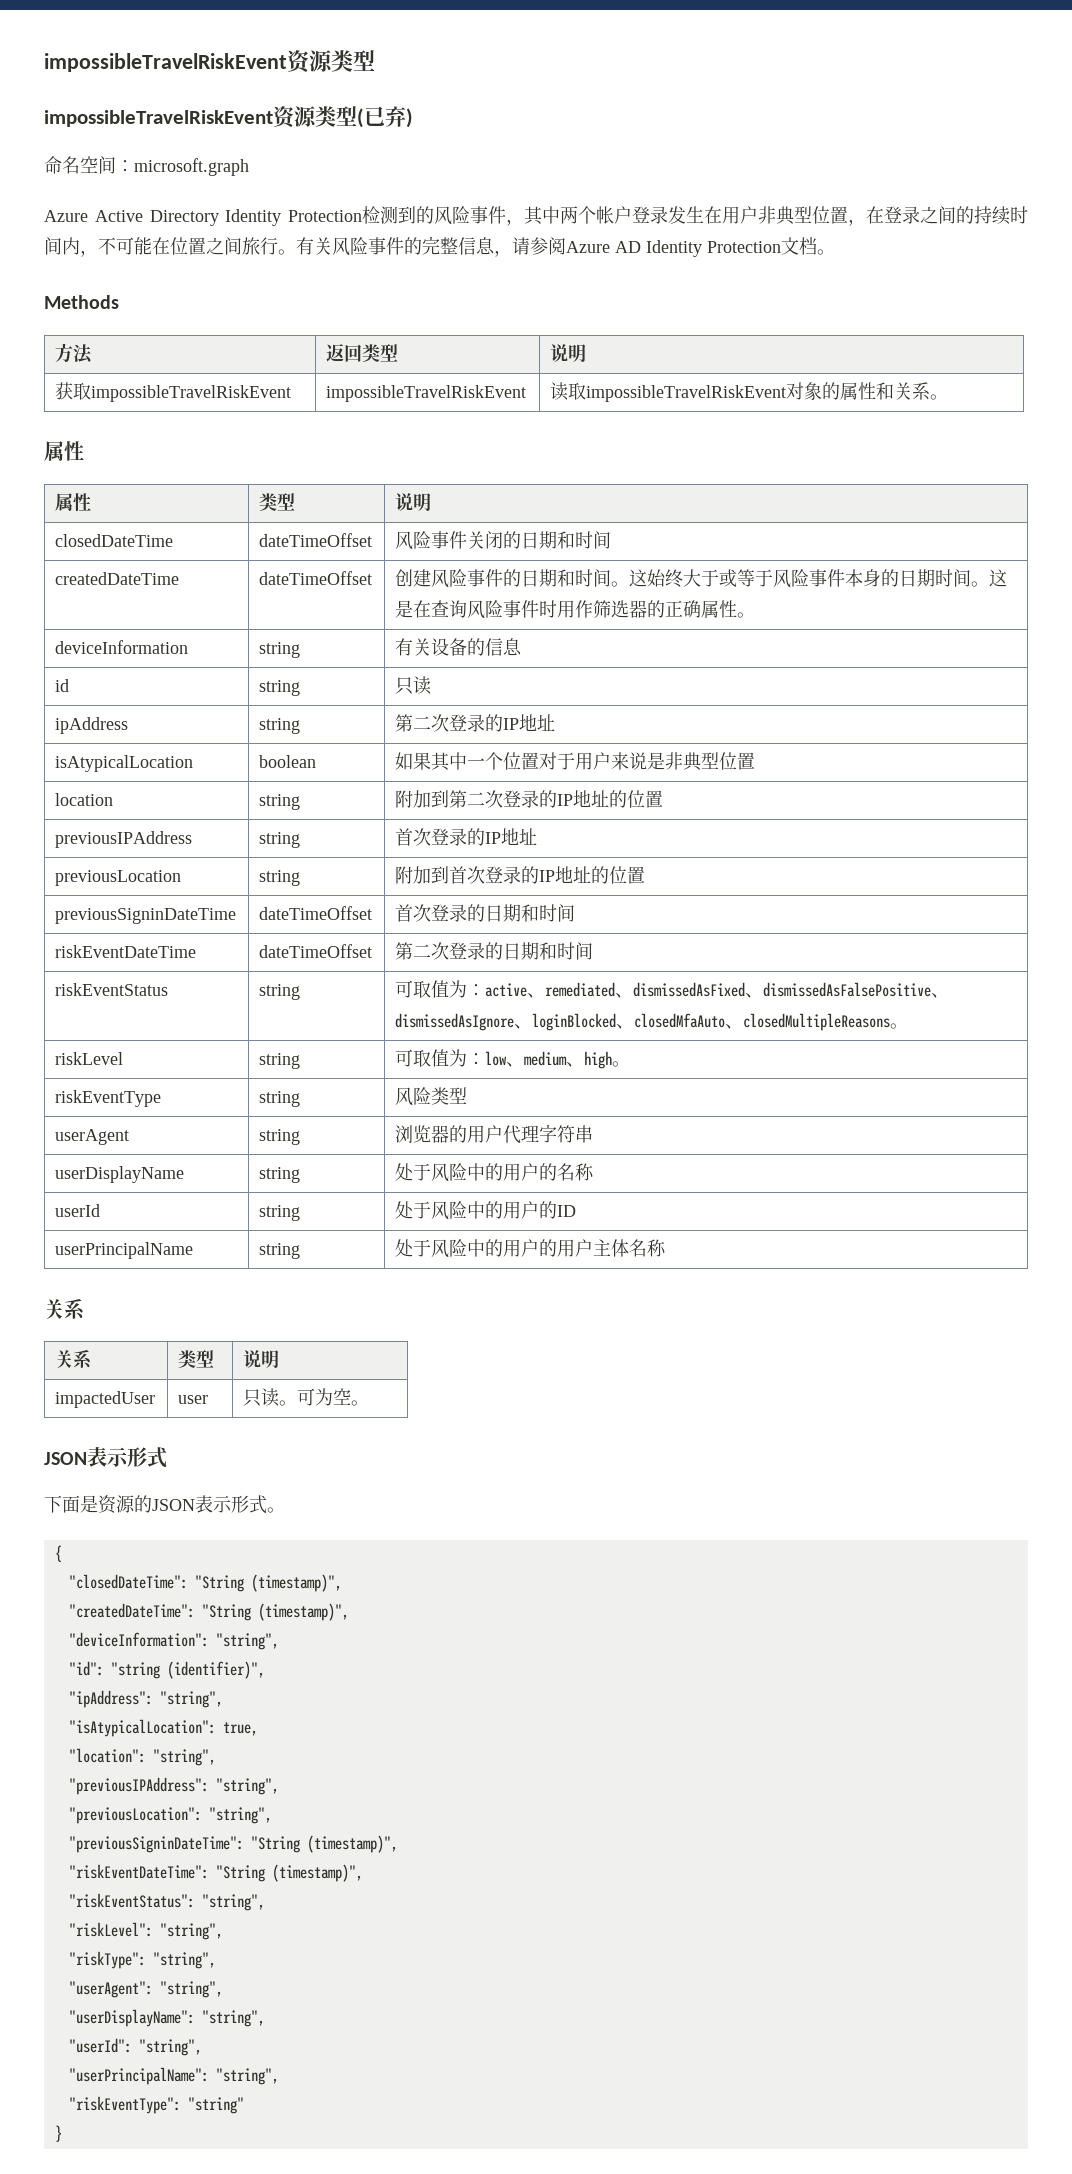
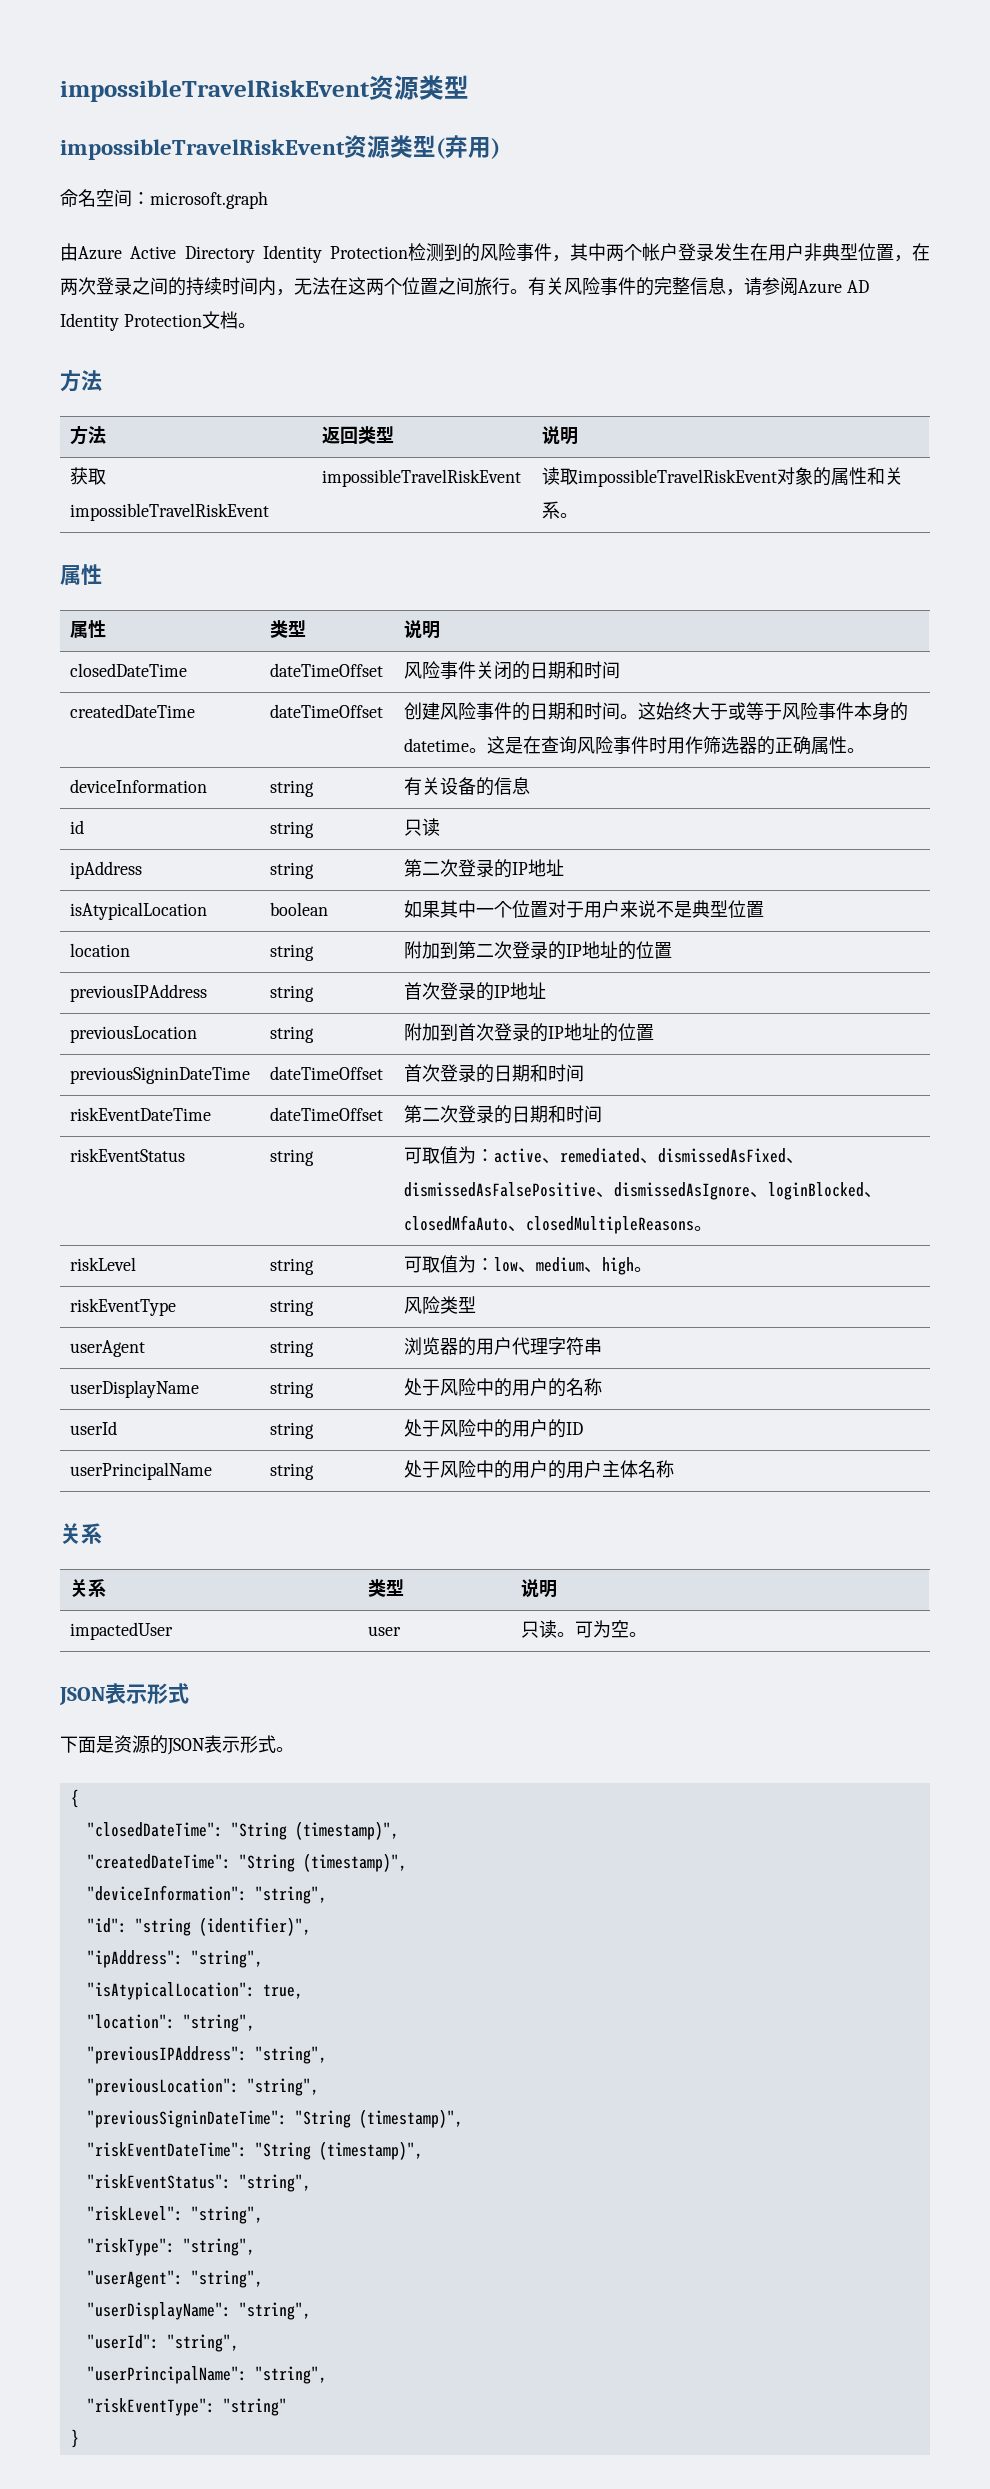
[364,106,406,127] 已弃 -> [445,135,491,158] 弃用
(249, 167) none -> [60,243,78,261] 由
(884, 215) none -> [60,277,96,295] 两次
[98,237,170,255] 不可能在 -> [294,277,402,295] 无法在这两个
[44,295,119,309] Methods -> [60,370,102,392] 方法
[899,569,972,587] 日期时间 -> [403,738,469,752] datetime
[647,752,684,770] 是非 -> [655,901,692,918] 不是

